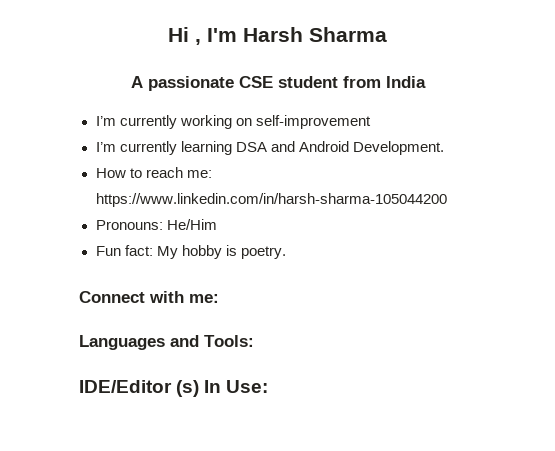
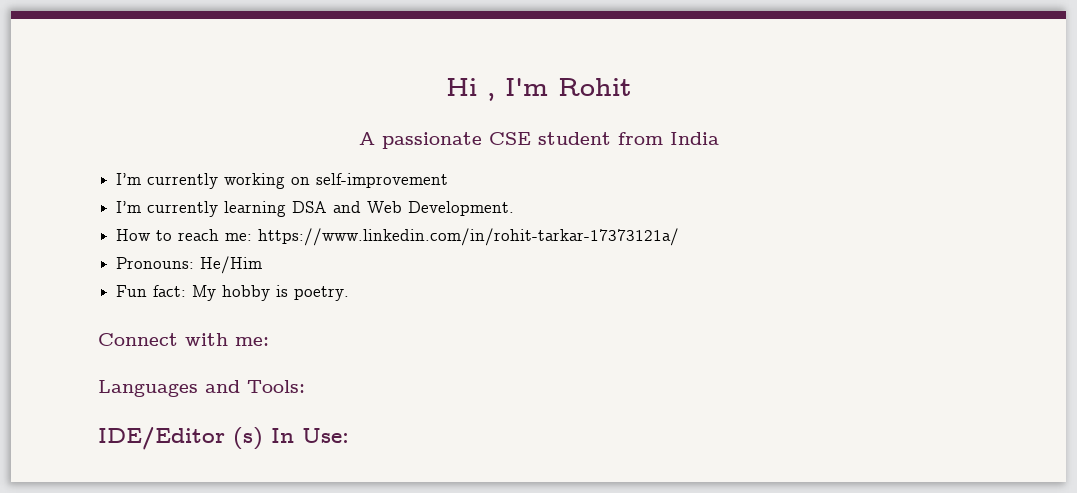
[243,27,387,42] Harsh Sharma -> [557,78,632,96] Rohit
[298,141,349,152] Android -> [367,201,403,213] Web
[95,193,447,207] https://www.linkedin.com/in/harsh-sharma-105044200 -> [258,228,680,246] https://www.linkedin.com/in/rohit-tarkar-17373121a/

